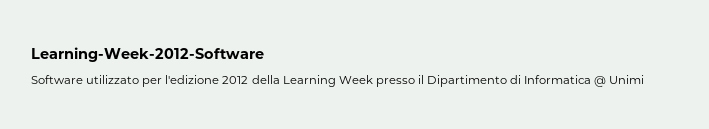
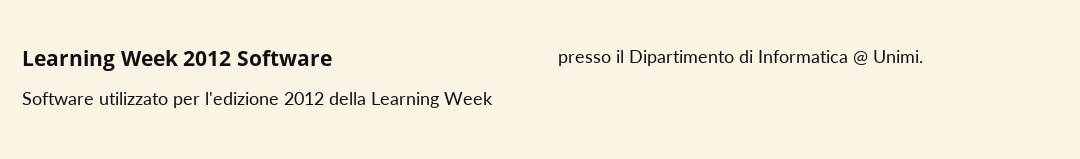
[31,47,264,62] Learning-Week-2012-Software -> [22,50,333,71] Learning Week 2012 Software
[609,75,645,84] Unimi -> [873,50,923,63] Unimi.

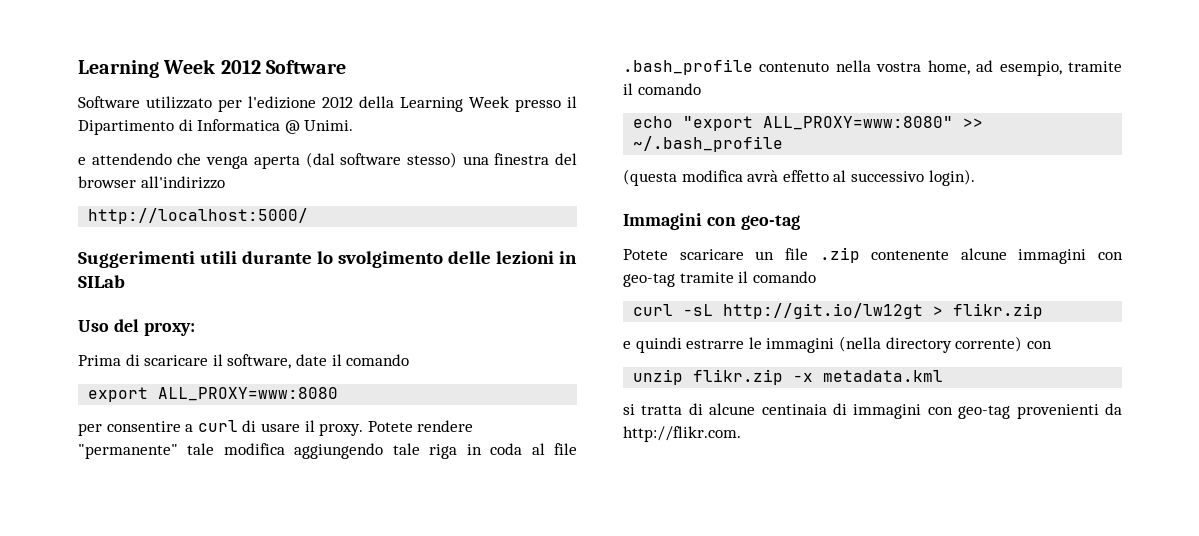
(923, 56) none -> [78,152,577,169] [78,176,225,189] [88,208,309,224] [78,251,577,268] [78,275,125,288] [78,319,195,336] [78,354,410,369] [88,387,339,402] [78,420,474,436] [78,443,578,459] [623,59,1122,76] [623,83,701,95] [633,116,984,131] [633,136,784,152] [623,169,975,186] [623,213,800,230] [623,247,1123,264] [623,271,816,287] [633,303,1044,319] [623,336,1052,353] [633,369,944,385] [623,403,1122,419] [623,426,741,442] // e attendendo che venga aperta (dal software stesso) una finestra del browser all'indirizzo // http://localhost:5000/ // Suggerimenti utili durante lo svolgimento delle lezioni in SILab // Uso del proxy: // Prima di scaricare il software, date il comando // export ALL_PROXY=www:8080 // per consentire a curl di usare il proxy. Potete rendere "permanente" tale modifica aggiungendo tale riga in coda al file .bash_profile contenuto nella vostra home, ad esempio, tramite il comando // echo "export ALL_PROXY=www:8080" >> ~/.bash_profile // (questa modifica avrà effetto al successivo login). // Immagini con geo-tag // Potete scaricare un file .zip contenente alcune immagini con geo-tag tramite il comando // curl -sL http://git.io/lw12gt > flikr.zip // e quindi estrarre le immagini (nella directory corrente) con // unzip flikr.zip -x metadata.kml // si tratta di alcune centinaia di immagini con geo-tag provenienti da http://flikr.com.

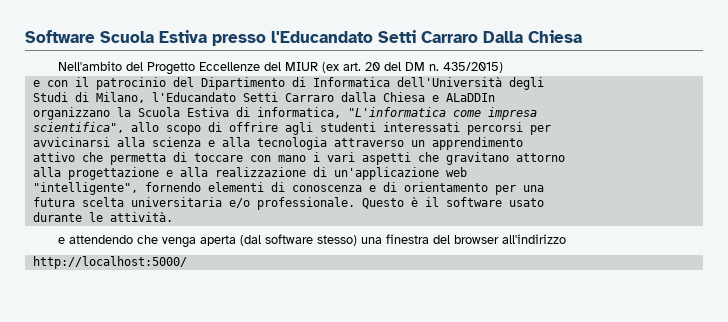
[78,59,346,78] [78,96,577,112] [78,119,354,135] Learning Week 2012 Software // Software utilizzato per l'edizione 2012 della Learning Week presso il Dipartimento di Informatica @ Unimi. -> [25,30,582,46] [58,61,504,75] [32,77,544,90] [32,92,495,103] [32,107,537,120] [32,122,551,135] [32,137,523,150] [32,152,565,165] [32,167,467,180] [32,182,544,195] [32,197,544,210] [32,212,173,222] Software Scuola Estiva presso l'Educandato Setti Carraro Dalla Chiesa // Nell'ambito del Progetto Eccellenze del MIUR (ex art. 20 del DM n. 435/2015) // e con il patrocinio del Dipartimento di Informatica dell'Università degli // Studi di Milano, l'Educandato Setti Carraro dalla Chiesa e ALaDDIn // organizzano la Scuola Estiva di informatica, "L'informatica come impresa // scientifica", allo scopo di offrire agli studenti interessati percorsi per // avvicinarsi alla scienza e alla tecnologia attraverso un apprendimento // attivo che permetta di toccare con mano i vari aspetti che gravitano attorno // alla progettazione e alla realizzazione di un'applicazione web // "intelligente", fornendo elementi di conoscenza e di orientamento per una // futura scelta universitaria e/o professionale. Questo è il software usato // durante le attività.
[78,251,577,268] [78,275,125,288] [78,319,195,336] [78,354,410,369] [88,387,339,402] [78,420,474,436] [78,443,578,459] [623,59,1122,76] [623,83,701,95] [633,116,984,131] [633,136,784,152] [623,169,975,186] [623,213,800,230] [623,247,1123,264] [623,271,816,287] [633,303,1044,319] [623,336,1052,353] [633,369,944,385] [623,403,1122,419] [623,426,741,442] // Suggerimenti utili durante lo svolgimento delle lezioni in SILab // Uso del proxy: // Prima di scaricare il software, date il comando // export ALL_PROXY=www:8080 // per consentire a curl di usare il proxy. Potete rendere "permanente" tale modifica aggiungendo tale riga in coda al file .bash_profile contenuto nella vostra home, ad esempio, tramite il comando // echo "export ALL_PROXY=www:8080" >> ~/.bash_profile // (questa modifica avrà effetto al successivo login). // Immagini con geo-tag // Potete scaricare un file .zip contenente alcune immagini con geo-tag tramite il comando // curl -sL http://git.io/lw12gt > flikr.zip // e quindi estrarre le immagini (nella directory corrente) con // unzip flikr.zip -x metadata.kml // si tratta di alcune centinaia di immagini con geo-tag provenienti da http://flikr.com. -> (187, 262) none

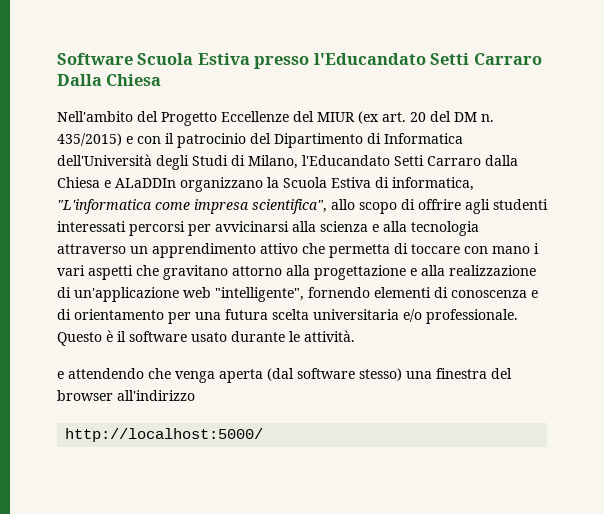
(504, 67) // -> (122, 139) none
(544, 83) // -> (189, 162) none
(495, 97) // -> (176, 183) none
(537, 113) // -> (249, 206) none
(551, 130) // -> (211, 230) none
(523, 143) // -> (256, 250) none
(565, 157) // -> (282, 271) none
(467, 172) // -> (211, 292) none
(544, 188) // -> (221, 316) none
(544, 202) // -> (227, 337) none

